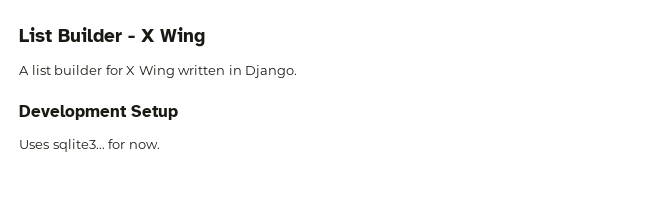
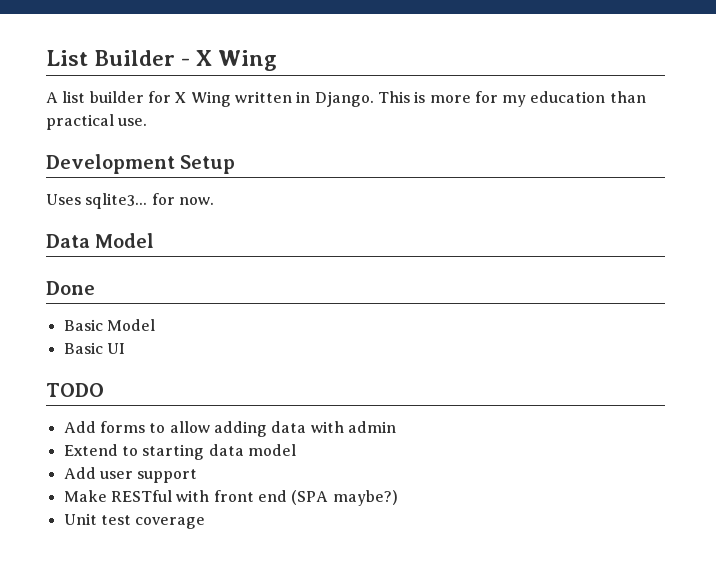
(298, 71) none -> [377,91,646,107] [46,114,148,130] This is more for my education than practical use.
(160, 145) none -> [46,233,155,248] [46,281,95,295] [63,319,155,331] [63,342,125,354] [46,383,104,397] [63,421,396,437] [63,444,296,460] [63,467,198,483] [63,490,398,506] [63,513,206,529] // Data Model // Done // Basic Model // Basic UI // TODO // Add forms to allow adding data with admin // Extend to starting data model // Add user support // Make RESTful with front end (SPA maybe?) // Unit test coverage

